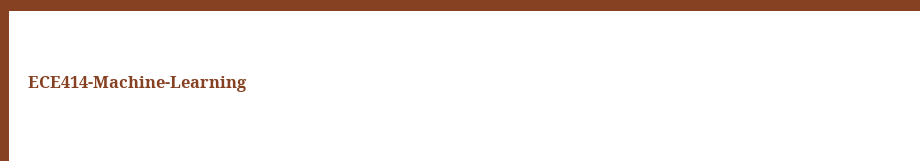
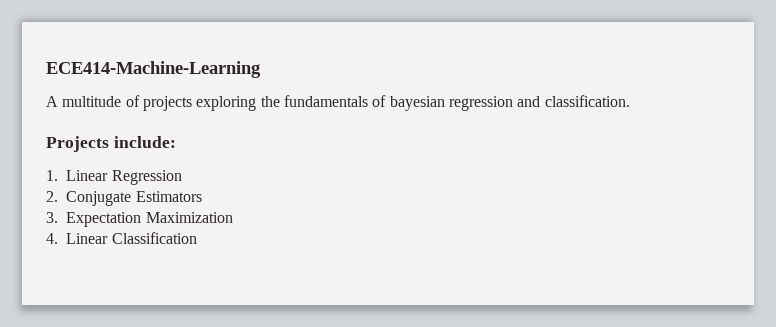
(247, 84) none -> [46,95,630,111] [46,136,176,152] [46,170,182,185] [46,191,202,206] [46,212,233,227] [46,232,197,244] // A multitude of projects exploring the fundamentals of bayesian regression and classification. // Projects include: // 1. Linear Regression // 2. Conjugate Estimators // 3. Expectation Maximization // 4. Linear Classification

